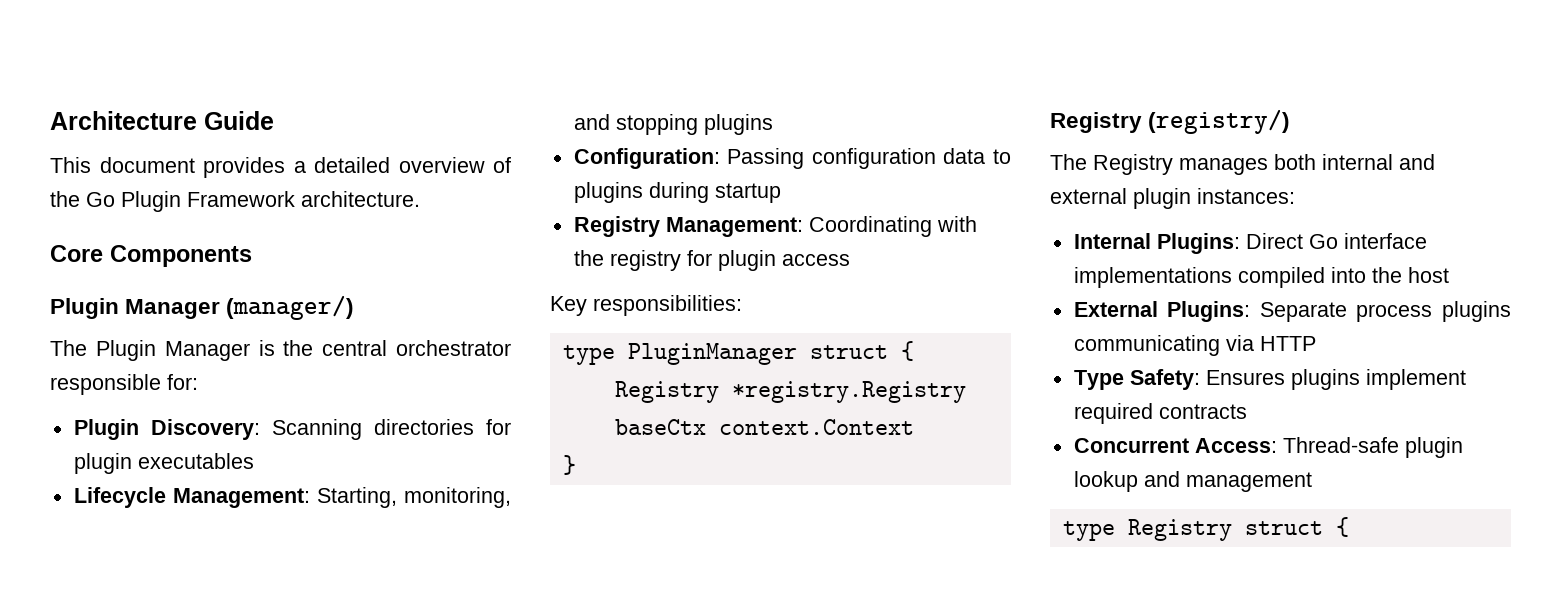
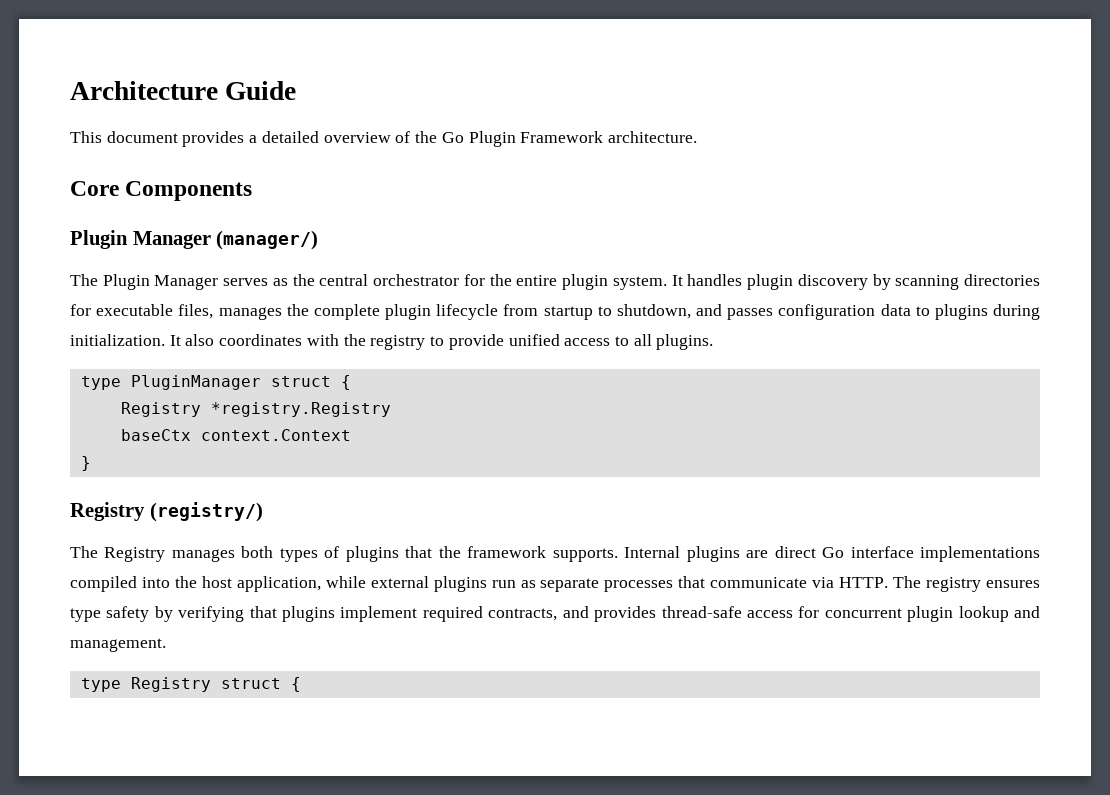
[258,340,275,356] is -> [223,278,288,286] serves as
[50,374,198,395] [73,419,511,440] [73,453,254,474] [73,487,511,508] [573,114,773,135] [573,148,805,169] responsible for: // Plugin Discovery: Scanning directories for plugin executables // Lifecycle Management: Starting, monitoring, and stopping plugins // Configuration: Passing -> [463,274,1040,290] [70,304,774,320] for the entire plugin system. It handles plugin discovery by scanning directories for executable files, manages the complete plugin lifecycle from startup to shutdown, and passes
[714,183,781,203] [573,216,977,237] [573,250,850,271] [550,295,742,316] startup // Registry Management: Coordinating with the registry for plugin access // Key responsibilities: -> [70,334,714,350] initialization. It also coordinates with the registry to provide unified access to all plugins.
[1322,154,1435,170] [1050,188,1295,209] [1073,233,1303,254] internal and external plugin instances: // Internal Plugins: Direct -> [279,546,816,562] types of plugins that the framework supports. Internal plugins are direct
[1073,301,1511,322] [1073,335,1316,356] [1073,369,1466,390] [1073,403,1247,424] [1073,437,1399,453] // External Plugins: Separate process plugins communicating via HTTP // Type Safety: Ensures plugins implement required contracts // Concurrent Access: Thread-safe -> [236,576,1041,592] [70,606,902,622] application, while external plugins run as separate processes that communicate via HTTP. The registry ensures type safety by verifying that plugins implement required contracts, and provides thread-safe access for concurrent
[1185,472,1312,492] management -> [70,638,166,652] management.

